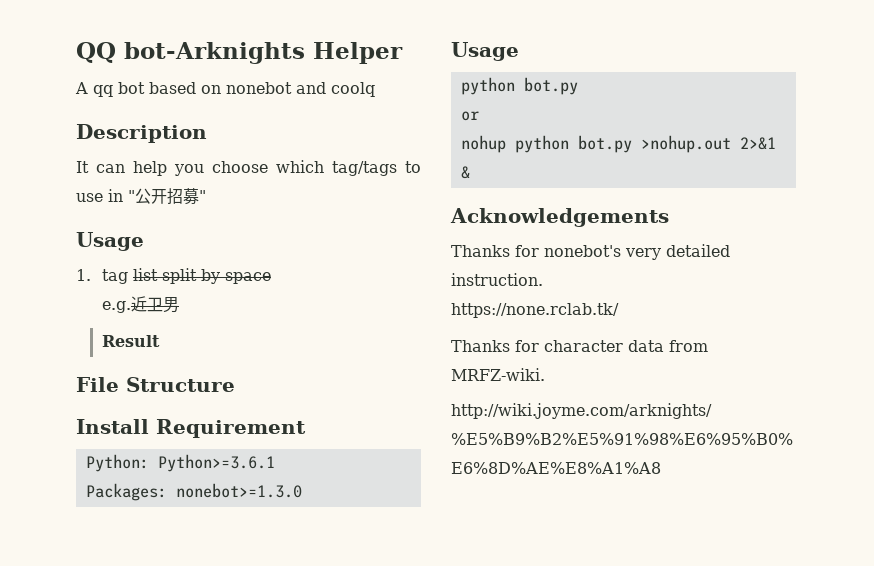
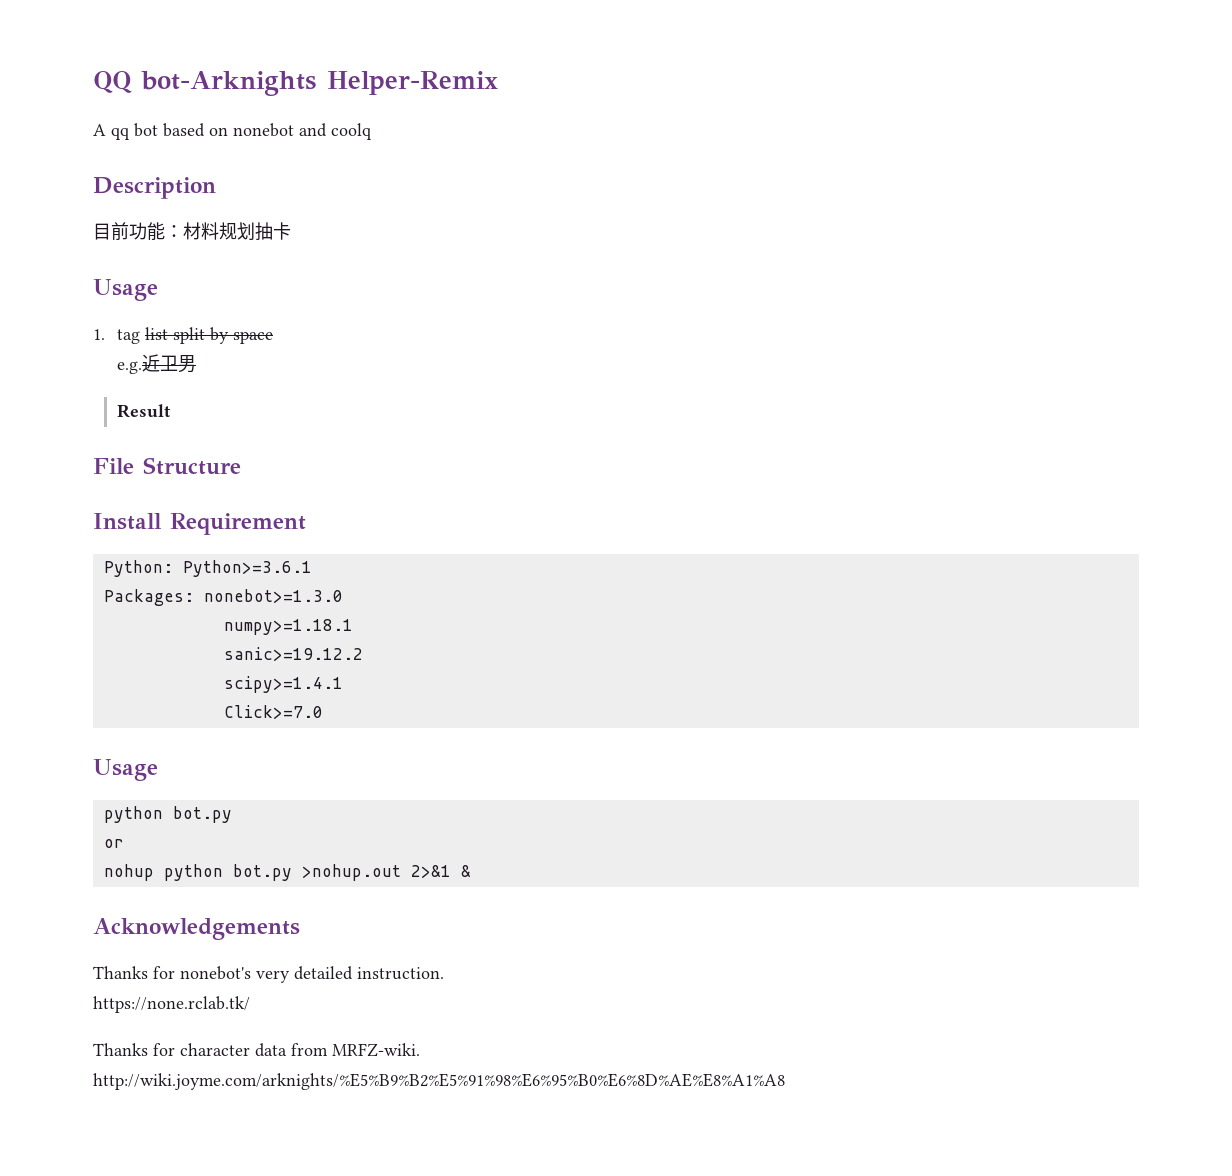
[313,42,403,64] Helper -> [327,71,498,95] Helper-Remix
[76,160,421,176] [76,188,206,205] It can help you choose which tag/tags to use in "公开招募" -> [93,222,291,241] 目前功能：材料规划抽卡
(302, 490) none -> [223,619,353,635] [223,647,363,661] [223,676,343,693] [223,705,323,719] // numpy>=1.18.1 // sanic>=19.12.2 // scipy>=1.4.1 // Click>=7.0

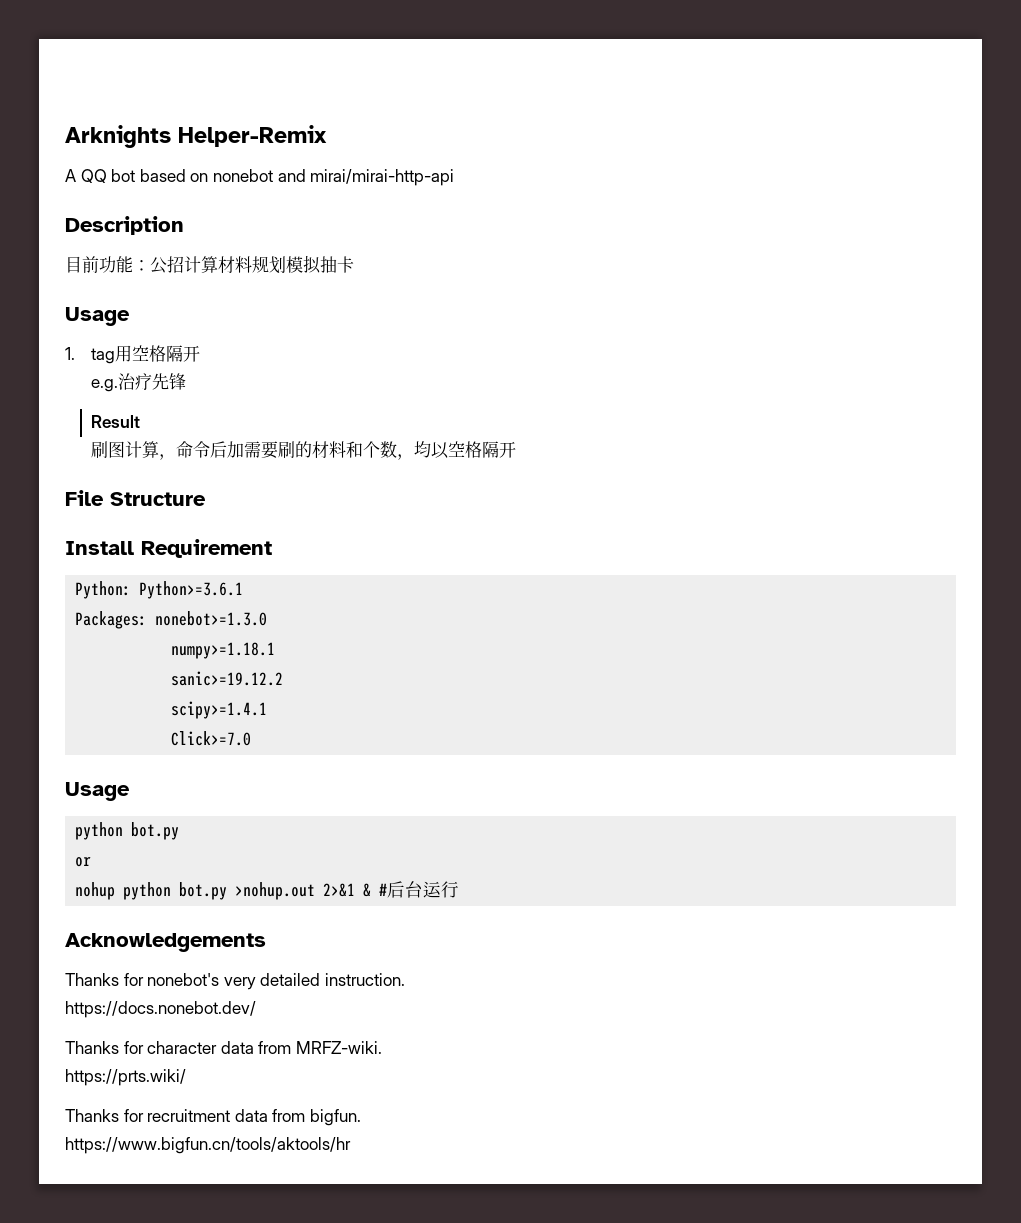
[93,71,316,96] QQ bot-Arknights -> [65,125,171,148] Arknights
[111,127,130,140] qq -> [80,169,107,183] QQ
[331,123,372,140] coolq -> [310,169,455,186] mirai/mirai-http-api
(183, 231) none -> [150,256,218,274] 公招计算
(255, 231) none -> [286,255,321,274] 模拟
[144,327,273,344] list split by space -> [115,345,201,362] 用空格隔开
[141,354,196,373] 近卫男 -> [118,373,187,390] 治疗先锋
(171, 411) none -> [91,441,517,460] // 刷图计算，命令后加需要刷的材料和个数，均以空格隔开
(471, 871) none -> [379,881,460,898] #后台运行
[93,996,250,1013] https://none.rclab.tk/ -> [65,1001,256,1018] https://docs.nonebot.dev/
[93,1073,785,1090] http://wiki.joyme.com/arknights/%E5%B9%B2%E5%91%98%E6%95%B0%E6%8D%AE%E8%A1%A8 -> [65,1069,186,1086] [65,1109,361,1126] [65,1137,351,1154] https://prts.wiki/ // Thanks for recruitment data from bigfun. // https://www.bigfun.cn/tools/aktools/hr

